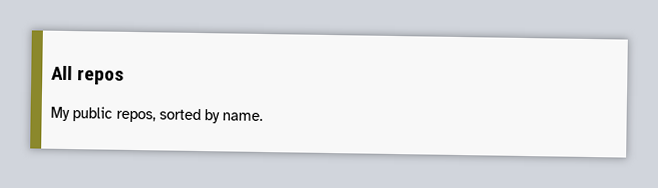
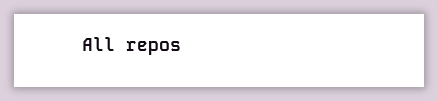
[50,106,263,124] // My public repos, sorted by name. -> (181, 48) none

